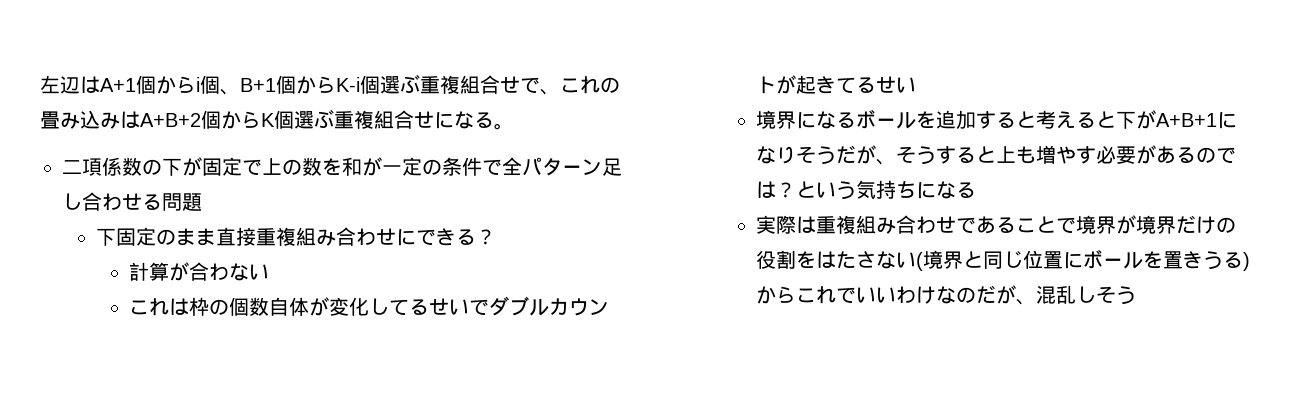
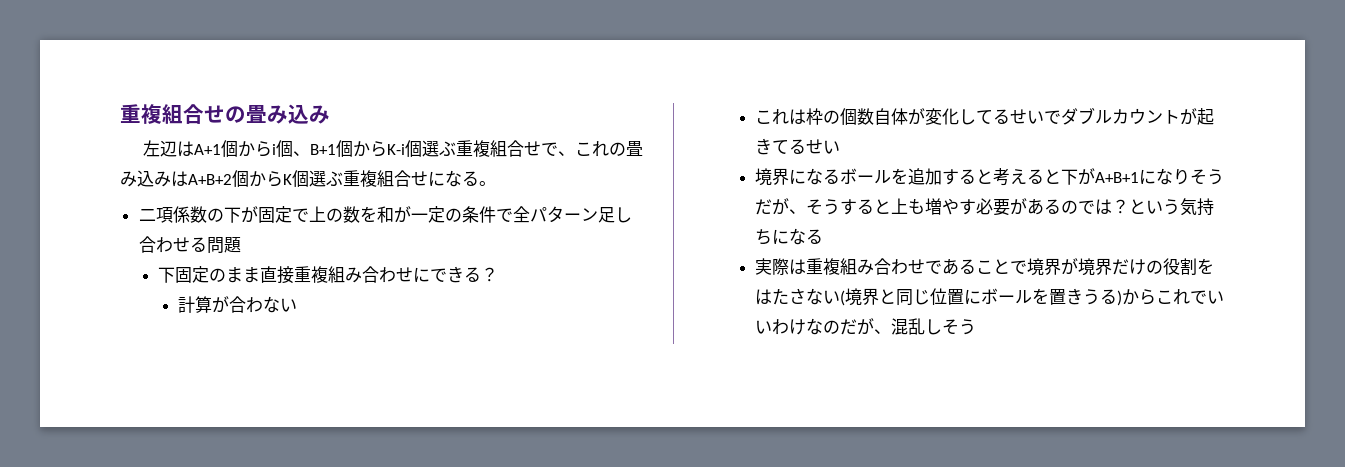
(40, 84) none -> [120,104,330,124] 重複組合せの畳み込み //

